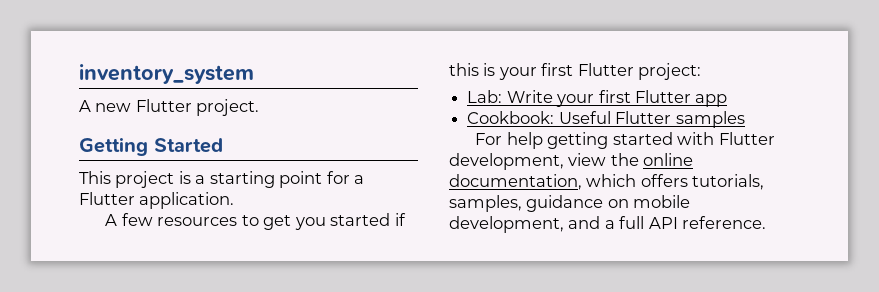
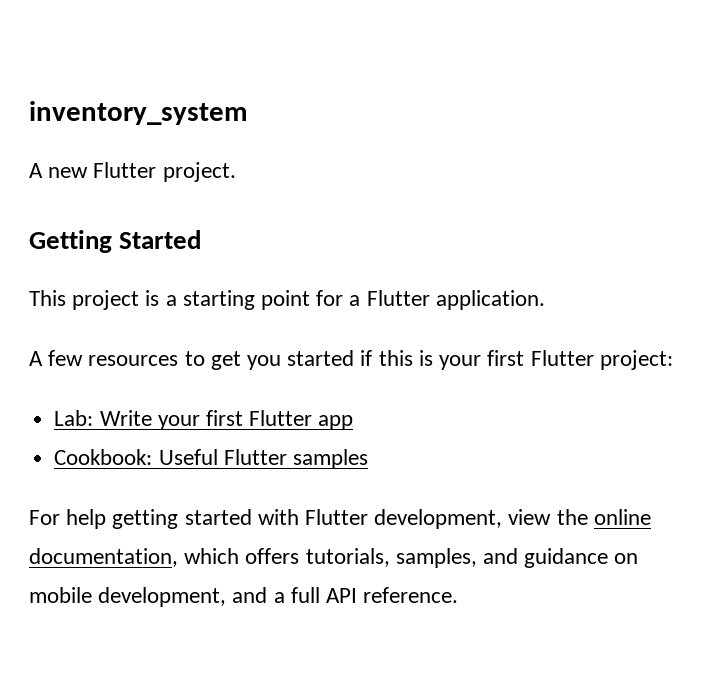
(522, 203) none -> [483,548,519,564] and

